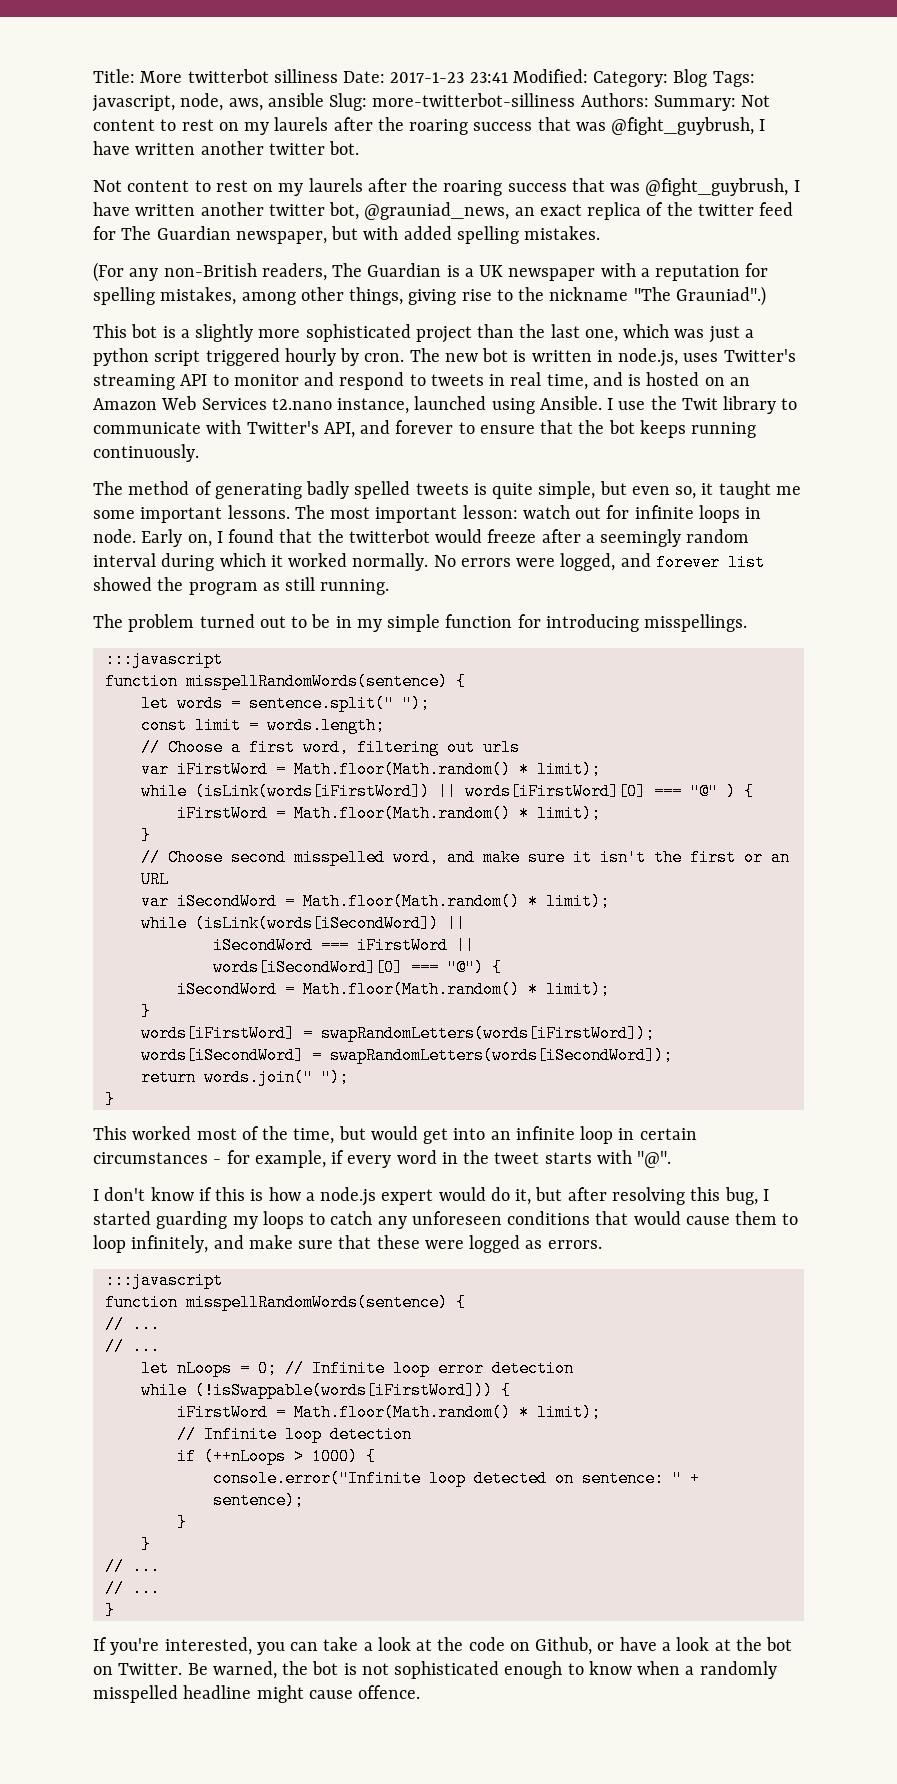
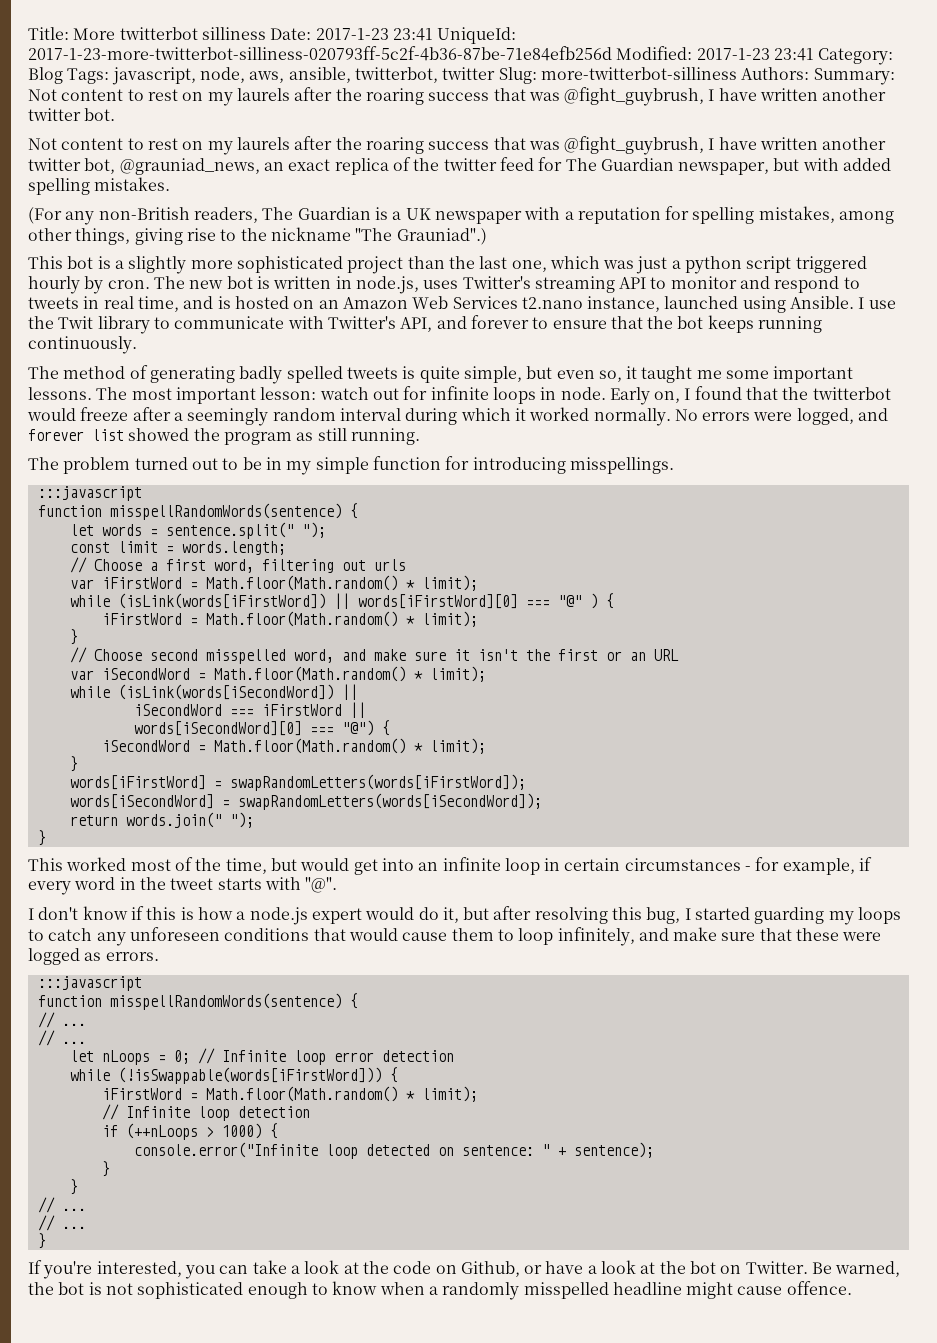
[512,69,588,83] Modified: -> [437,27,517,44] [28,46,814,61] UniqueId: 2017-1-23-more-twitterbot-silliness-020793ff-5c2f-4b36-87be-71e84efb256d Modified: 2017-1-23 23:41
[267,93,324,107] ansible -> [288,67,496,83] ansible, twitterbot, twitter

